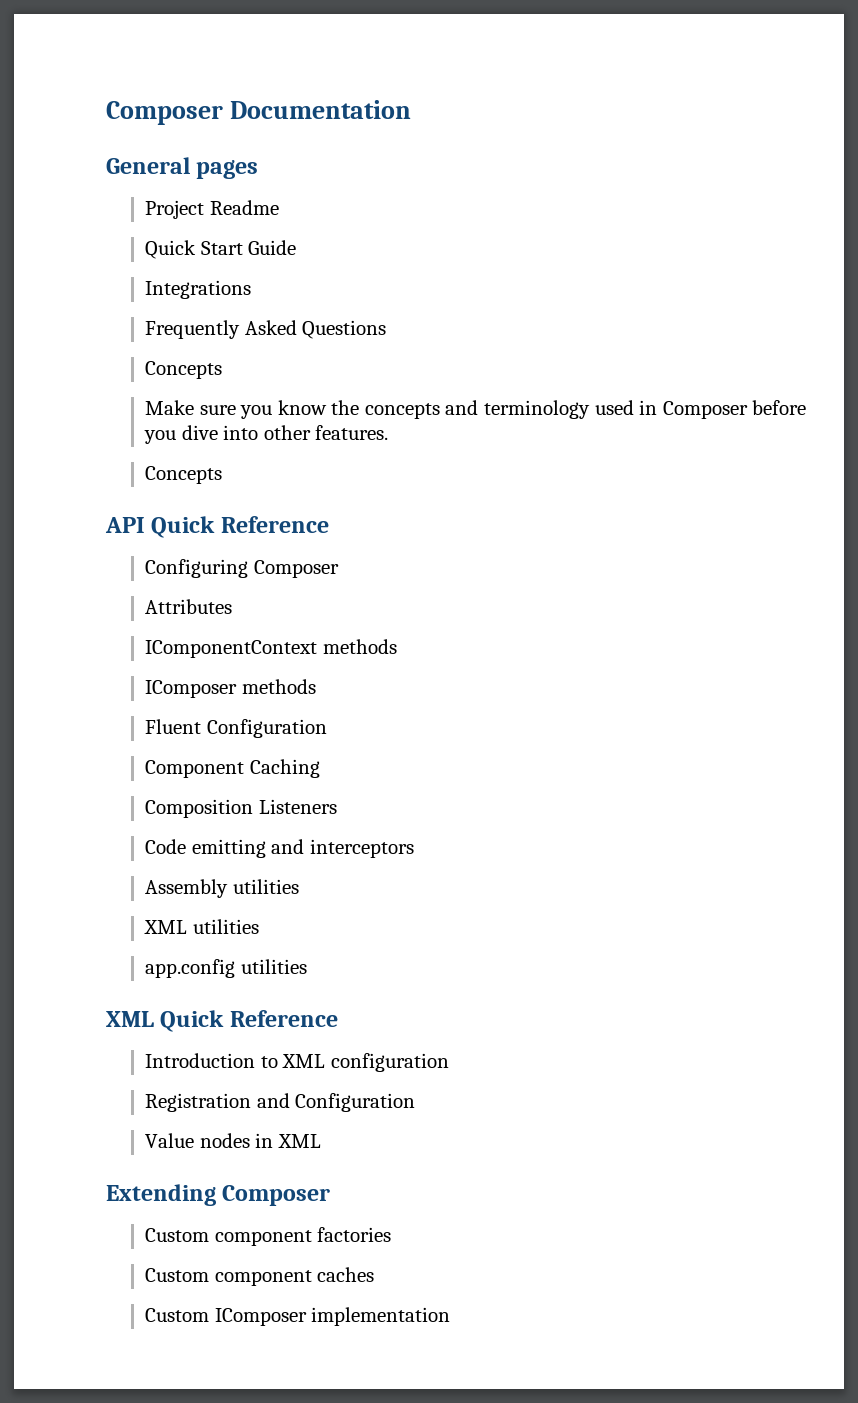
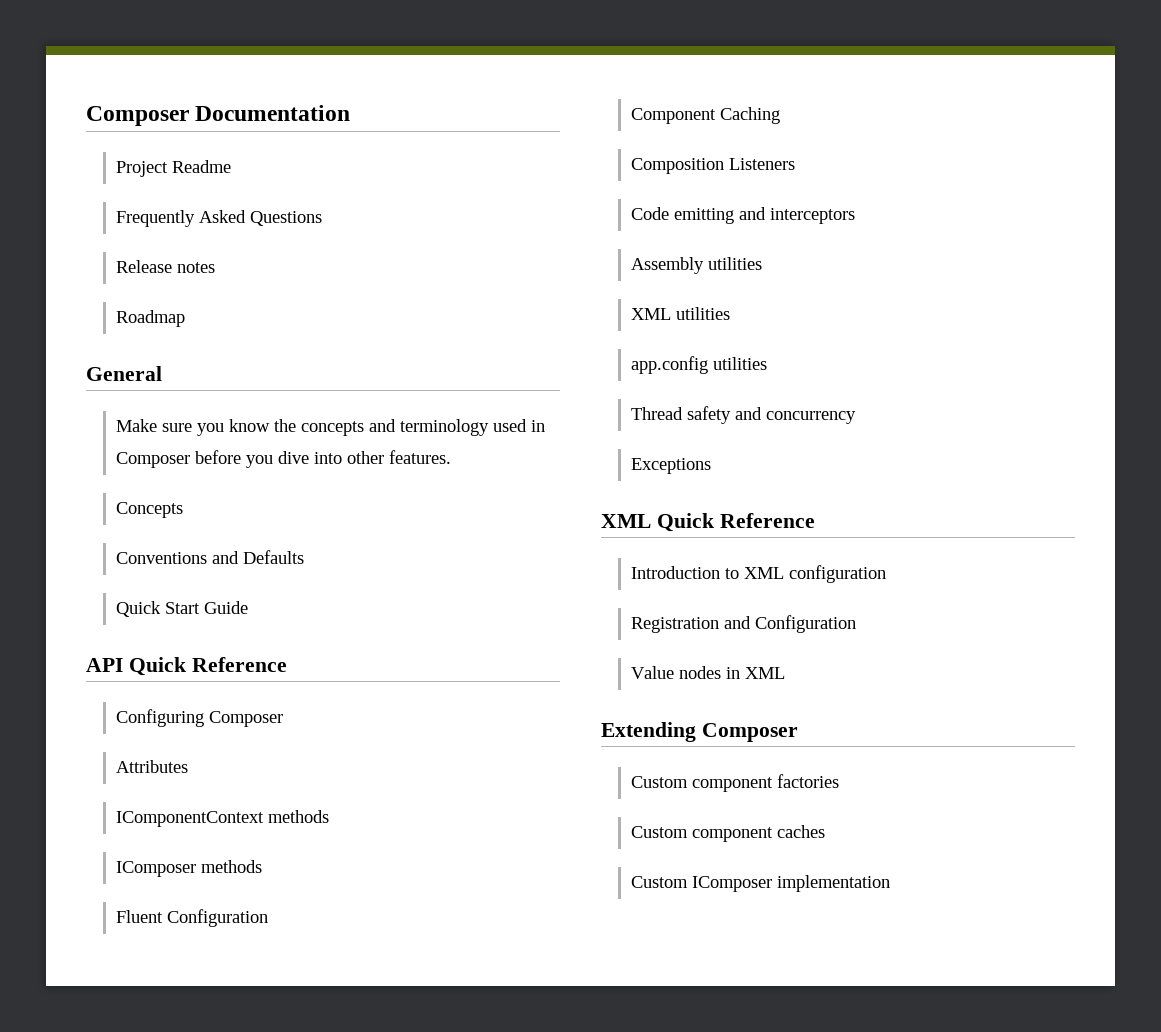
[106,157,259,179] // General pages -> (351, 113) none
[145,240,297,259] [145,280,252,299] // Quick Start Guide // Integrations -> (232, 166) none
[145,361,223,379] Concepts -> [116,260,216,273] [116,310,186,327] [86,366,162,381] Release notes // Roadmap // General
(223, 475) none -> [116,550,305,564] [116,601,249,617] // Conventions and Defaults // Quick Start Guide
(307, 966) none -> [631,406,857,424] [631,458,712,474] // Thread safety and concurrency // Exceptions

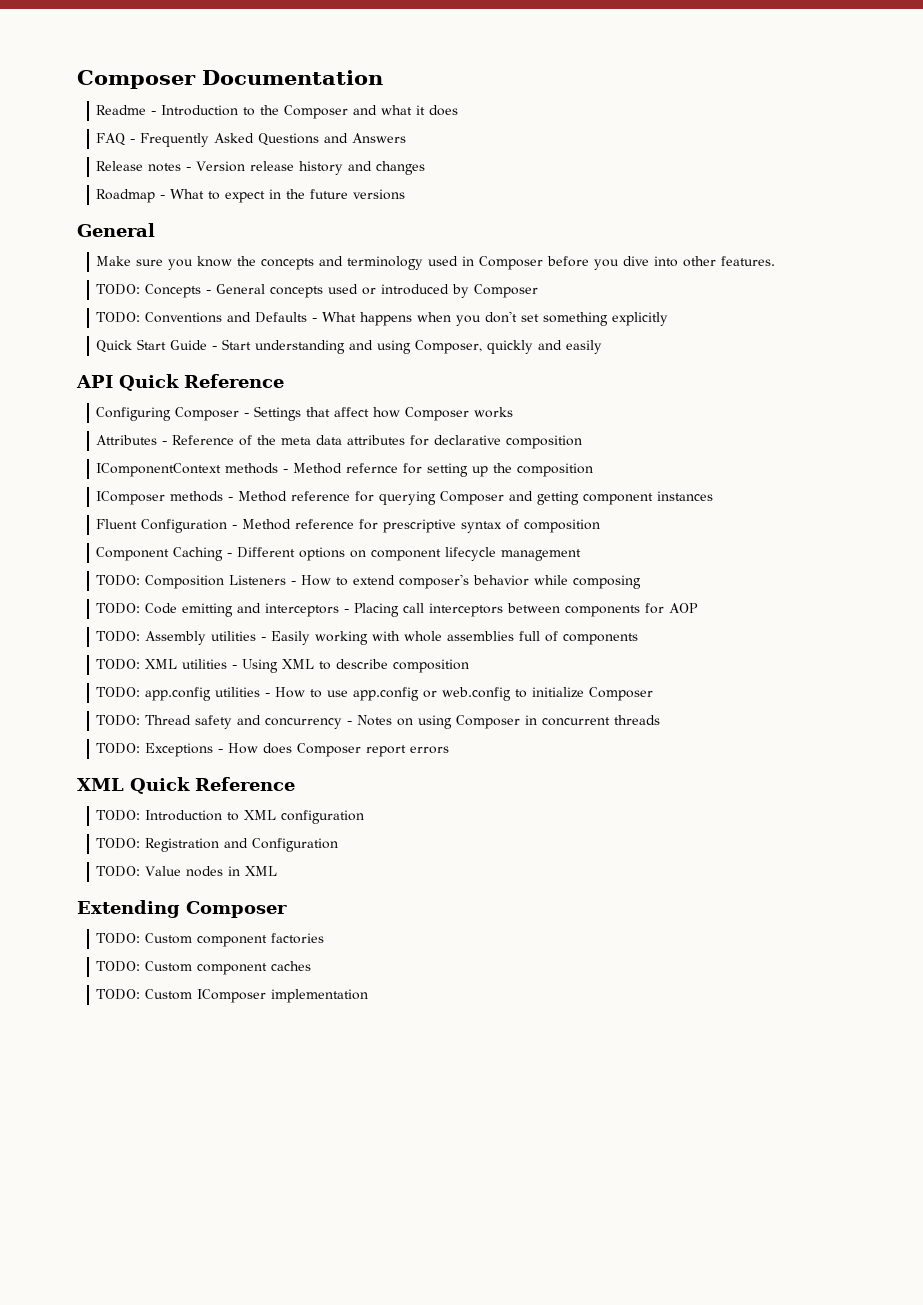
[116,161,169,177] Project -> (383, 77) none
(232, 166) // -> [151,105,459,119] [96,133,136,146] - Introduction to the Composer and what it does // FAQ -
(323, 218) none -> [324,133,407,143] and Answers
[116,310,186,327] // Roadmap -> [186,161,426,175] [96,189,406,203] - Version release history and changes // Roadmap - What to expect in the future versions
(452, 457) none -> [96,284,141,295] TODO:
[116,550,305,564] [116,601,249,617] // Conventions and Defaults // Quick Start Guide -> [206,284,539,298] [96,311,669,326] [96,339,603,354] - General concepts used or introduced by Composer // TODO: Conventions and Defaults - What happens when you don't set something explicitly // Quick Start Guide - Start understanding and using Composer, quickly and easily
[116,760,189,773] [116,810,330,827] [116,860,263,877] [116,909,269,927] [631,107,781,124] [631,158,796,174] [631,207,856,224] [631,257,763,274] [631,307,731,320] [631,356,768,374] [631,406,857,424] [631,458,712,474] // Attributes // IComponentContext methods // IComposer methods // Fluent Configuration // Component Caching // Composition Listeners // Code emitting and interceptors // Assembly utilities // XML utilities // app.config utilities // Thread safety and concurrency // Exceptions -> [244,406,514,421] [96,435,583,449] [96,463,594,477] [96,491,714,505] [96,519,601,533] [96,547,582,561] [96,574,642,589] [96,603,699,617] [96,631,639,645] [96,659,470,673] [96,687,654,701] [96,715,661,729] [96,743,450,757] - Settings that affect how Composer works // Attributes - Reference of the meta data attributes for declarative composition // IComponentContext methods - Method refernce for setting up the composition // IComposer methods - Method reference for querying Composer and getting component instances // Fluent Configuration - Method reference for prescriptive syntax of composition // Component Caching - Different options on component lifecycle management // TODO: Composition Listeners - How to extend composer's behavior while composing // TODO: Code emitting and interceptors - Placing call interceptors between components for AOP // TODO: Assembly utilities - Easily working with whole assemblies full of components // TODO: XML utilities - Using XML to describe composition // TODO: app.config utilities - How to use app.config or web.config to initialize Composer // TODO: Thread safety and concurrency - Notes on using Composer in concurrent threads // TODO: Exceptions - How does Composer report errors
(815, 520) none -> [96,810,141,821] TODO:
(887, 574) none -> [96,838,141,849] TODO:
(857, 624) none -> [96,866,141,877] TODO:
(798, 732) none -> [96,933,141,944] TODO:
(840, 781) none -> [96,961,141,972] TODO:
(826, 831) none -> [96,989,141,1000] TODO:

